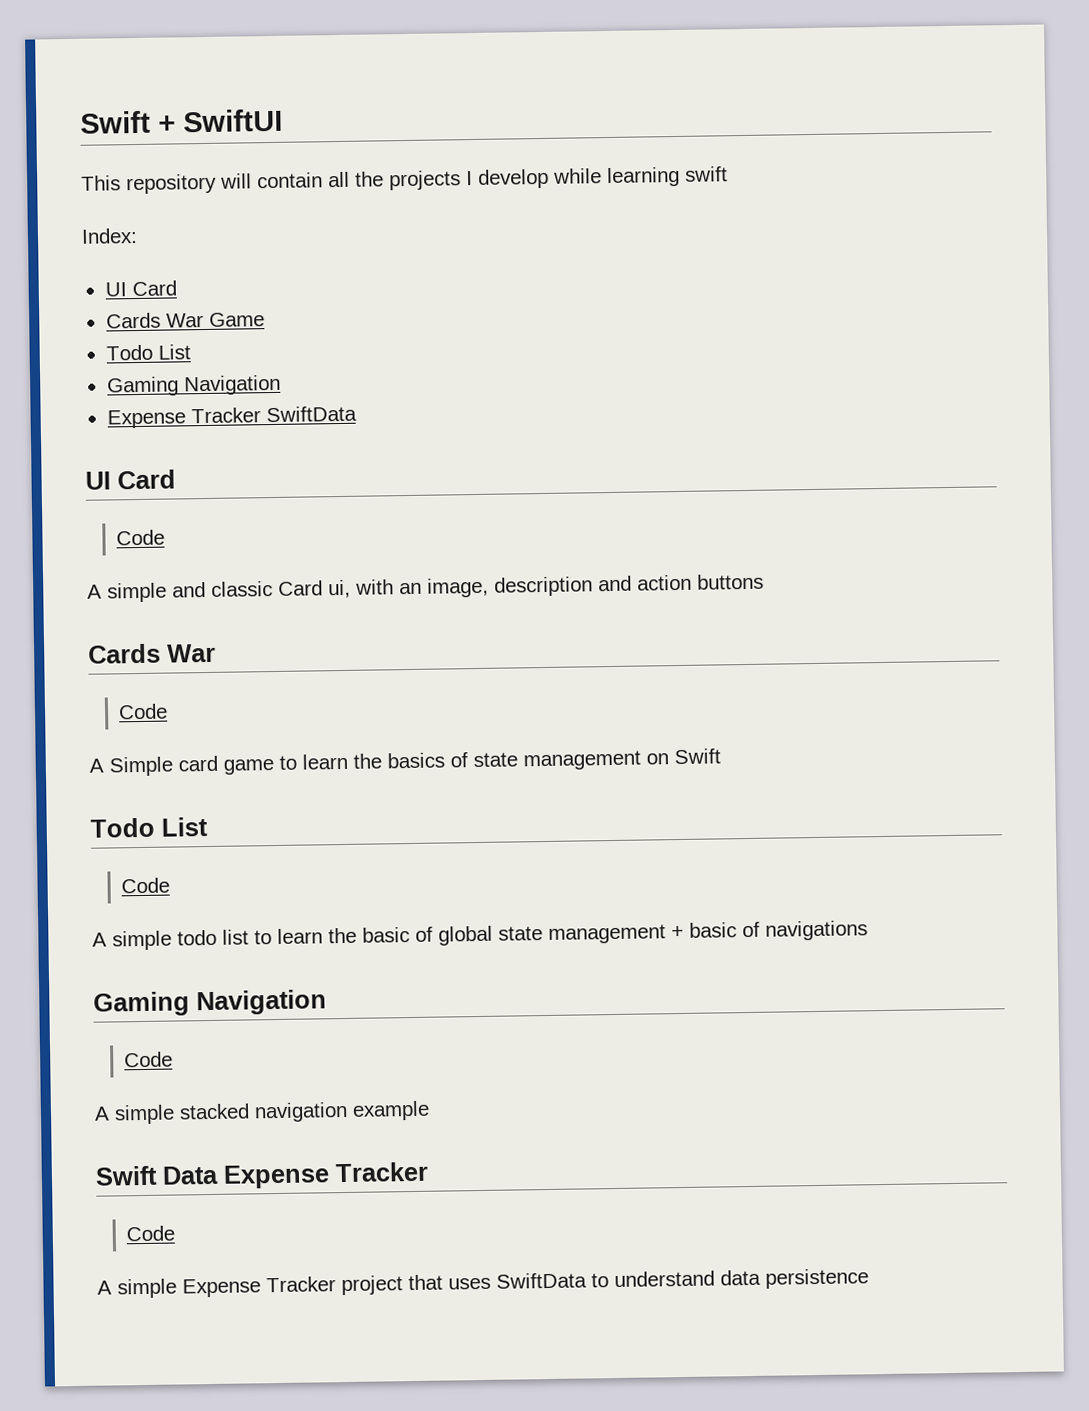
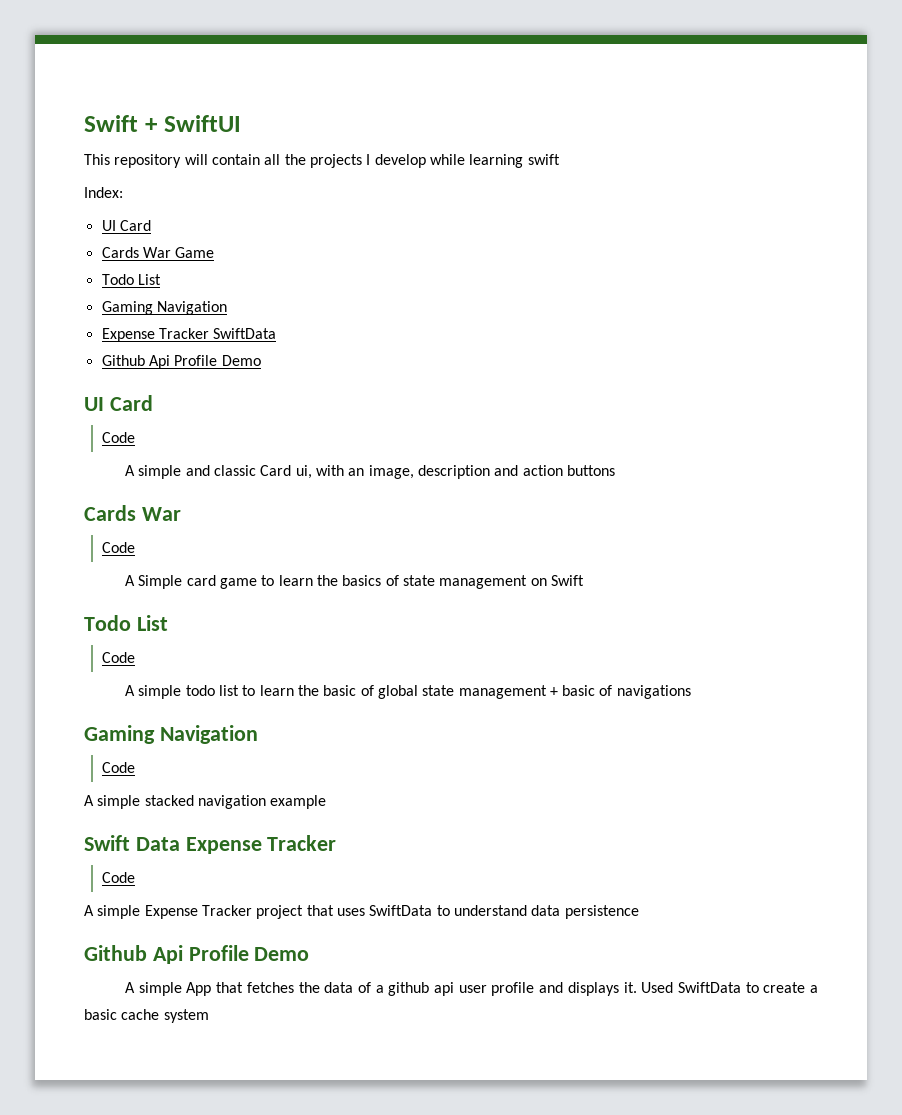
(357, 414) none -> [101,355,261,369] // Github Api Profile Demo
(869, 1278) none -> [84,945,310,964] [124,982,818,996] [84,1009,209,1023] // Github Api Profile Demo // A simple App that fetches the data of a github api user profile and displays it. Used SwiftData to create a basic cache system

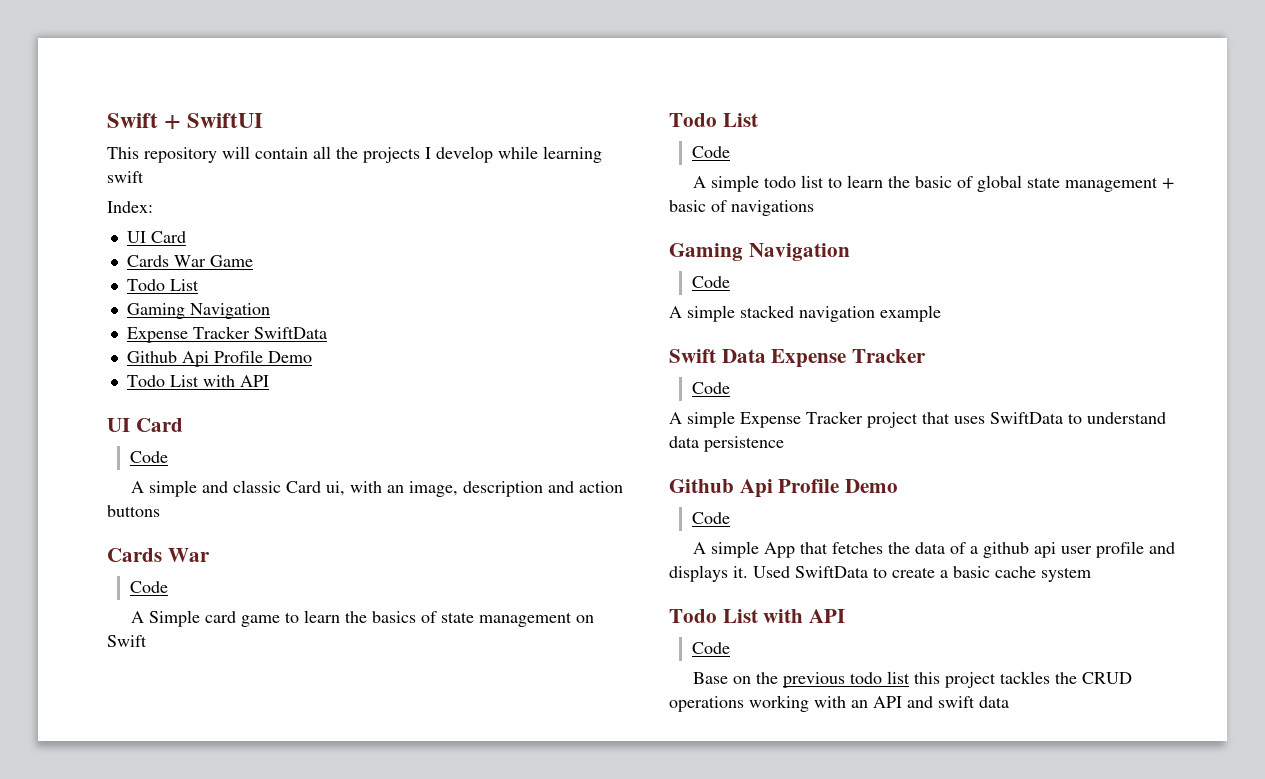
(261, 360) none -> [126,375,269,387] // Todo List with API
(310, 954) none -> [691,512,730,524] // Code
(209, 1016) none -> [669,609,846,623] [691,642,730,654] [693,671,1133,688] [669,695,1009,712] // Todo List with API // Code // Base on the previous todo list this project tackles the CRUD operations working with an API and swift data

